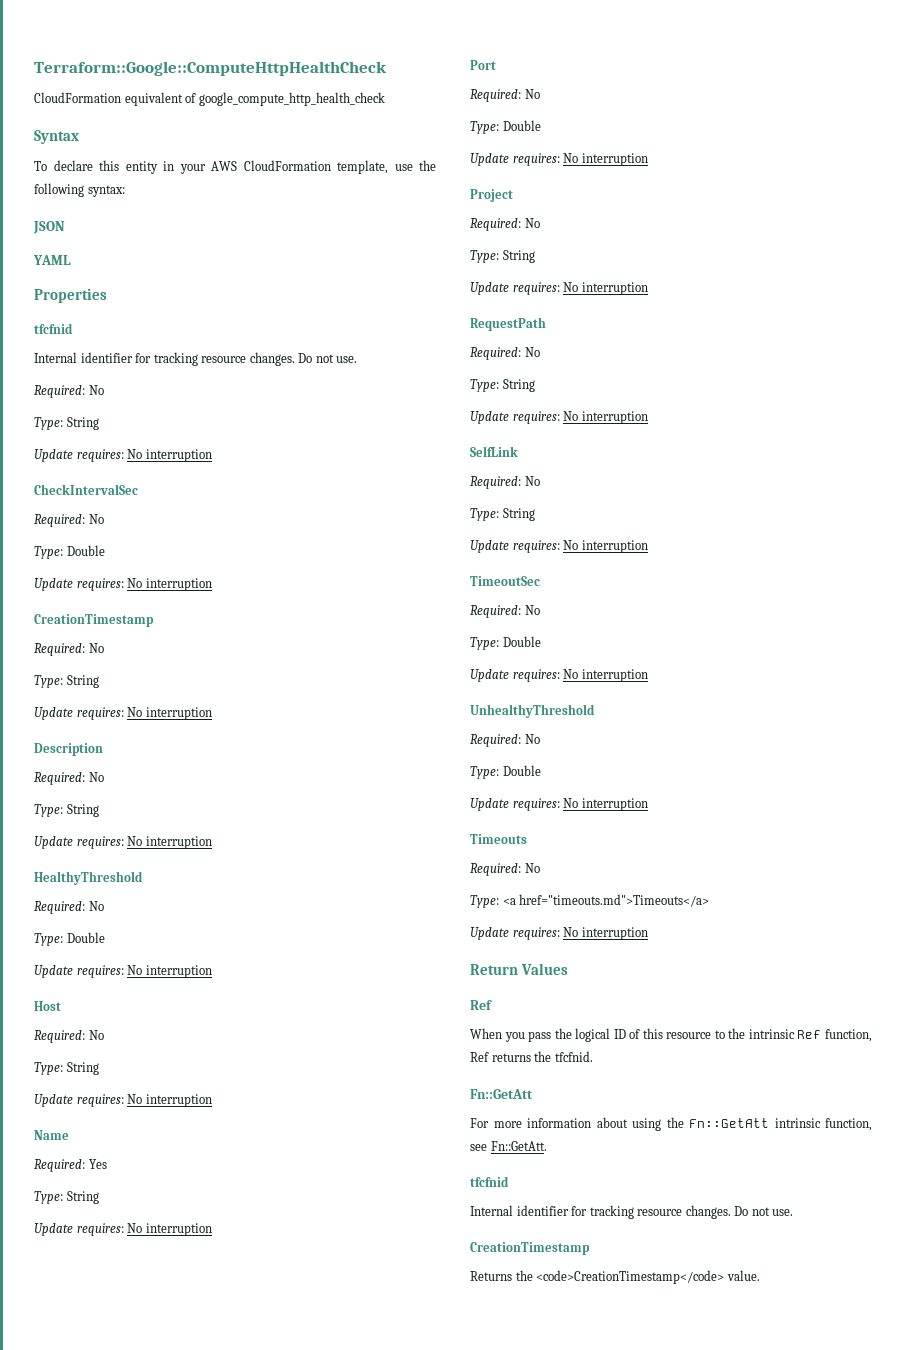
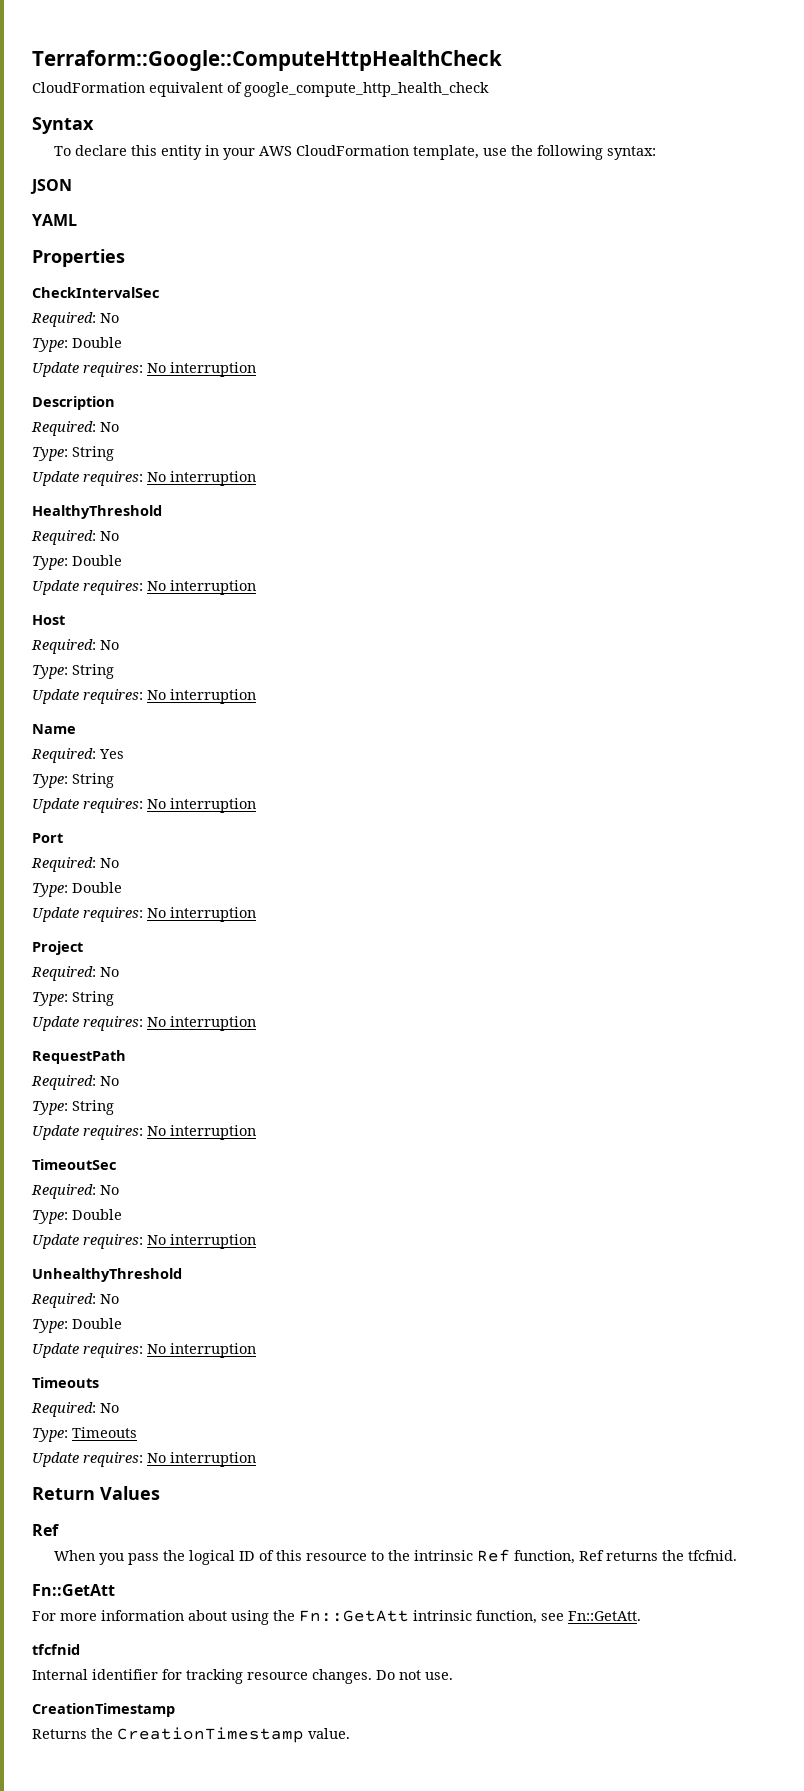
[34,323,73,334] [34,352,358,366] [34,385,104,398] [34,417,99,430] [34,449,212,462] // tfcfnid // Internal identifier for tracking resource changes. Do not use. // Required: No // Type: String // Update requires: No interruption -> (125, 258) none
[34,614,154,627] [34,643,104,656] [34,675,99,688] [34,707,212,720] // CreationTimestamp // Required: No // Type: String // Update requires: No interruption -> (256, 369) none
[470,446,518,457] [470,476,540,489] [470,508,535,521] [470,540,648,553] // SelfLink // Required: No // Type: String // Update requires: No interruption -> (256, 1132) none
[502,894,710,907] <a href="timeouts.md">Timeouts</a> -> [72,1427,137,1438] Timeouts
[536,1270,725,1284] <code>CreationTimestamp</code> -> [117,1727,304,1743] CreationTimestamp

